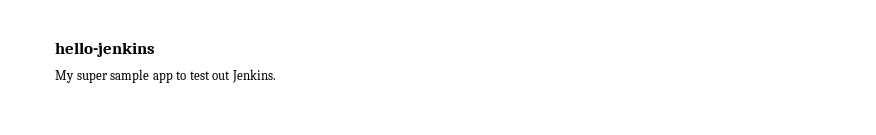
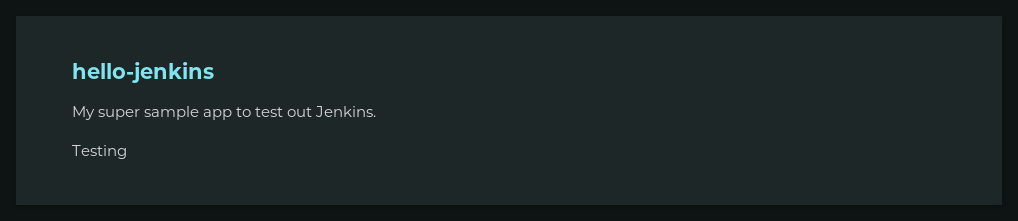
(276, 76) none -> [72,145,127,159] // Testing

